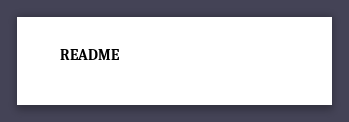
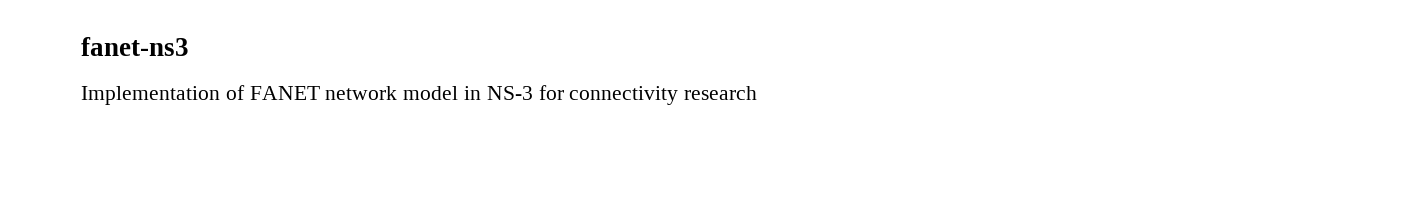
[60,49,120,60] README -> [81,37,189,56] [81,85,758,105] fanet-ns3 // Implementation of FANET network model in NS-3 for connectivity research

